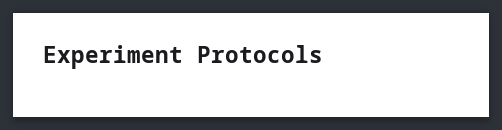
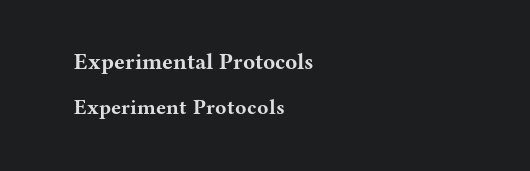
(43, 57) none -> [74,53,315,74] Experimental Protocols //

